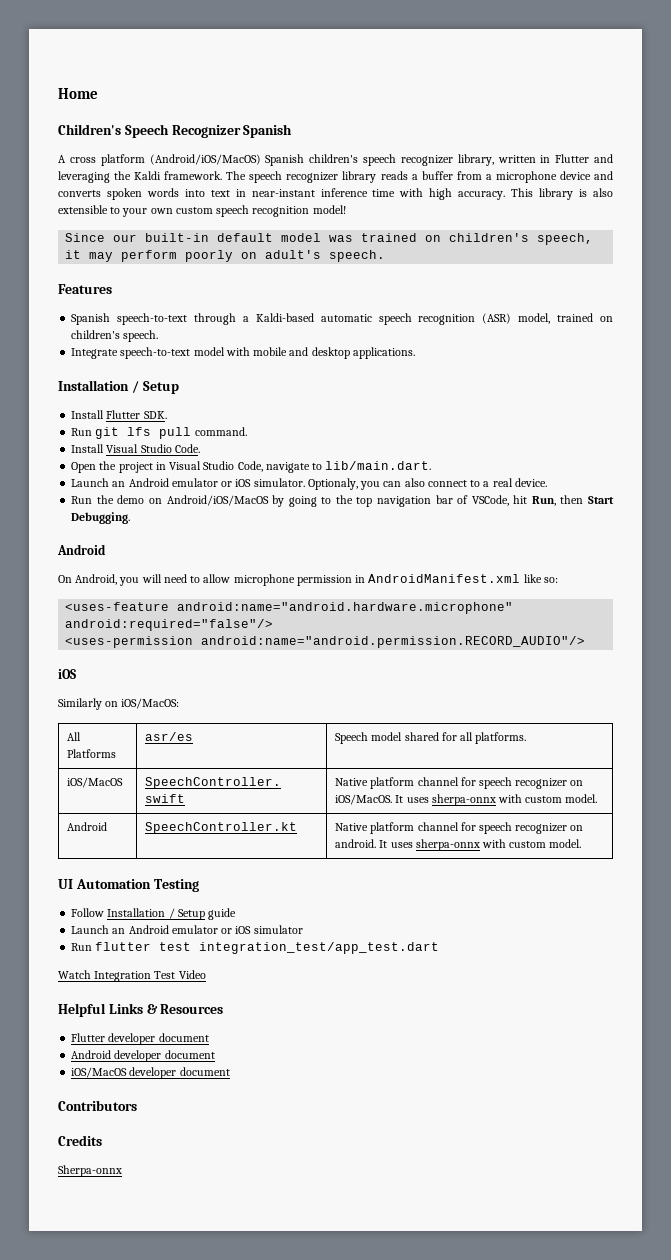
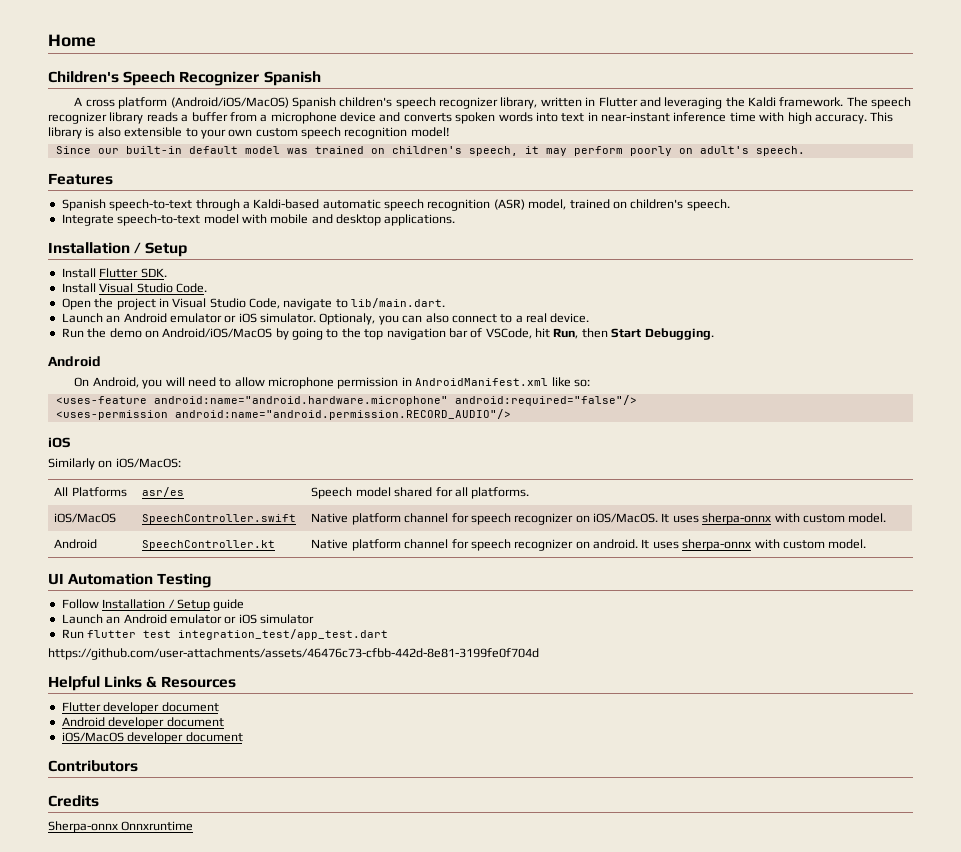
[71,427,247,439] // Run git lfs pull command. -> (167, 273) none
[58,970,206,982] Watch Integration Test Video -> [48,648,539,660] https://github.com/user-attachments/assets/46476c73-cfbb-442d-8e81-3199fe0f704d
(122, 1171) none -> [121,821,194,831] Onnxruntime

